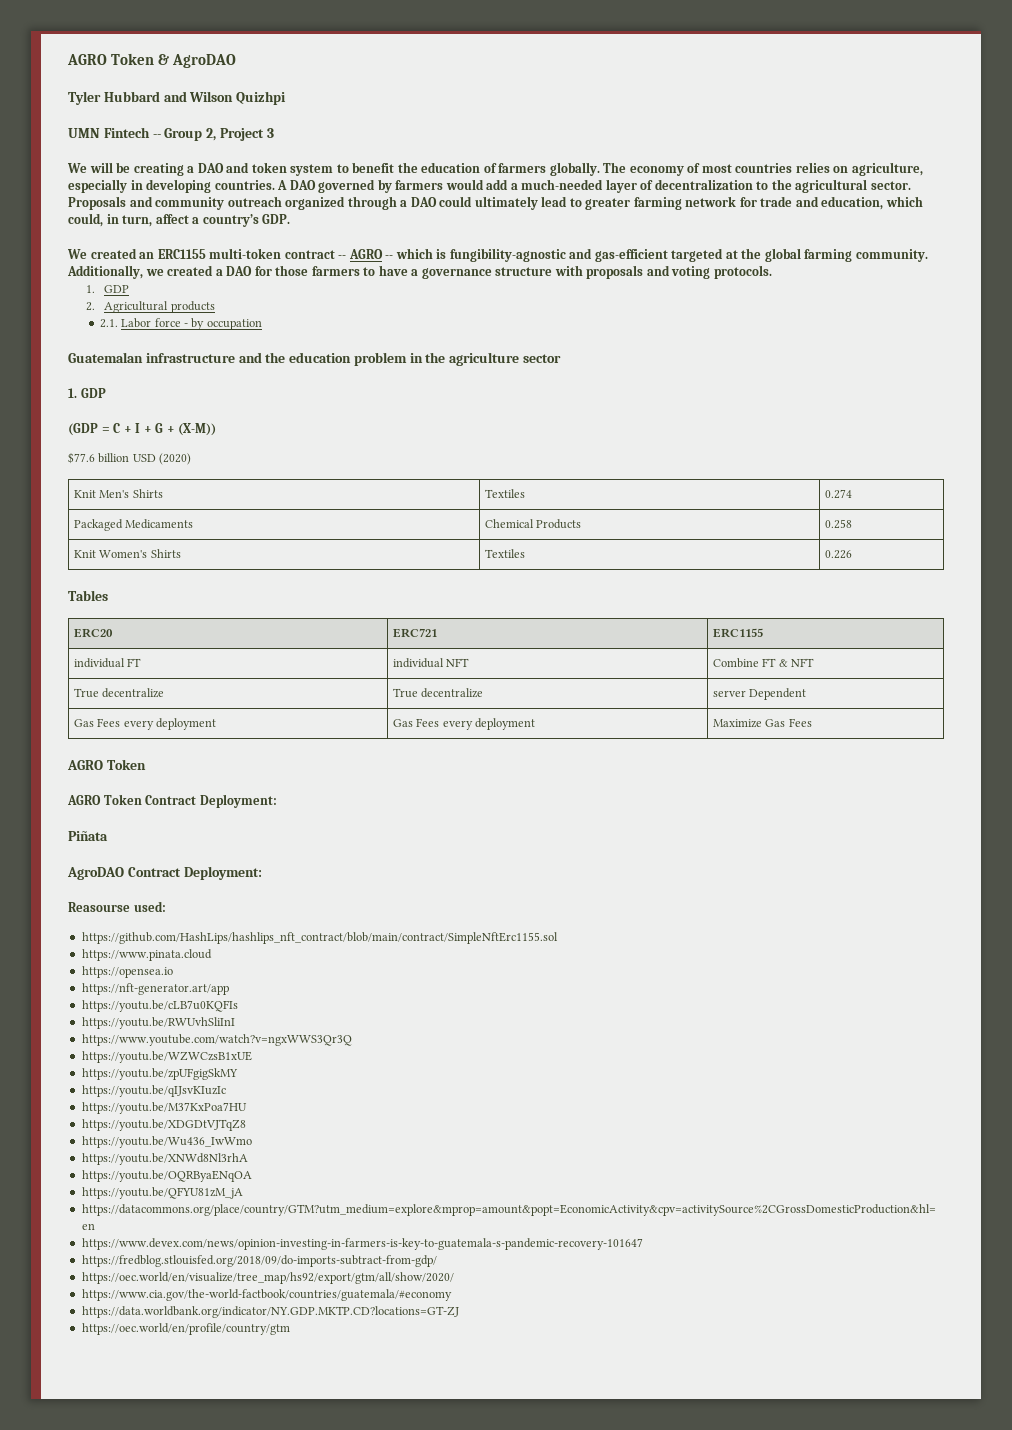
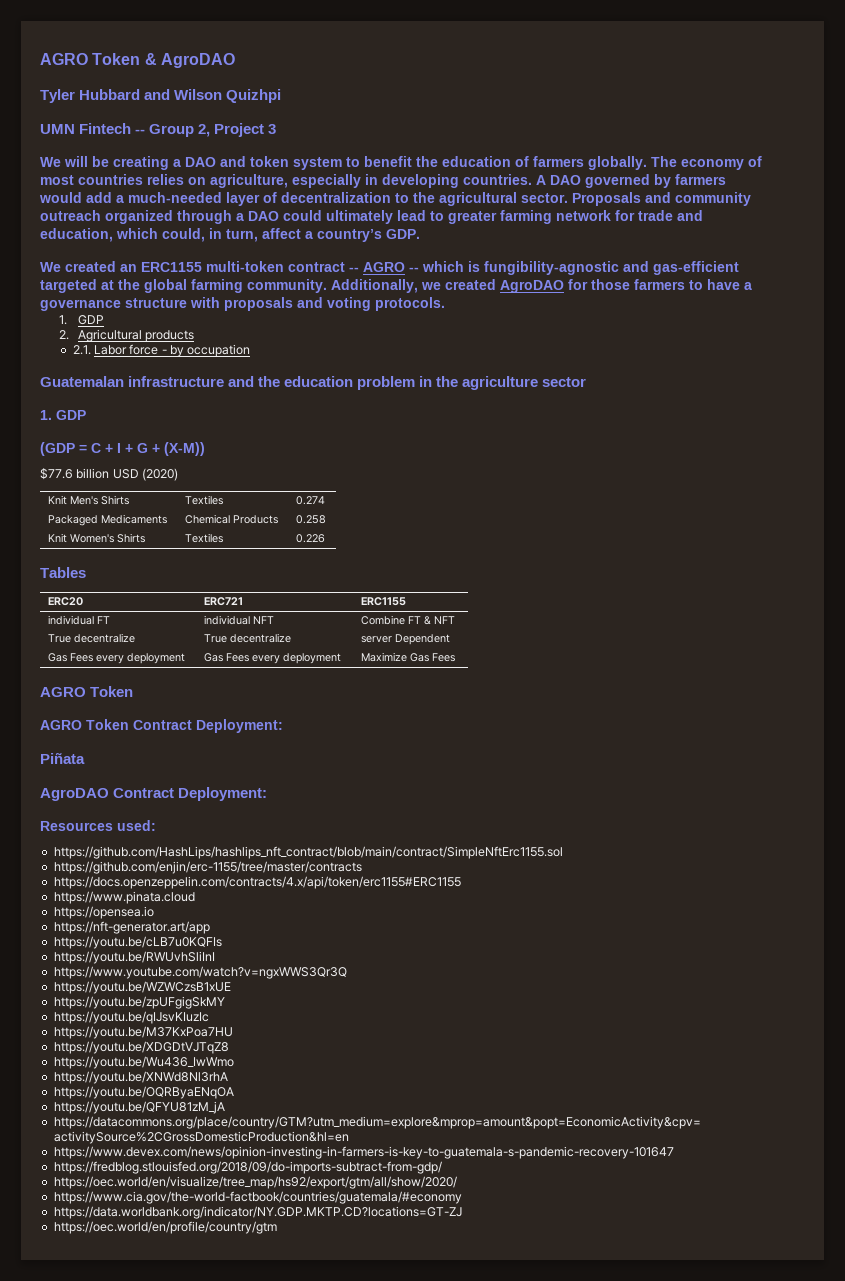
[215,266,253,276] a DAO -> [500,280,564,293] AgroDAO
[68,902,130,912] Reasourse -> [40,821,113,831] Resources
(558, 938) none -> [53,861,362,874] [53,876,461,889] // https://github.com/enjin/erc-1155/tree/master/contracts // https://docs.openzeppelin.com/contracts/4.x/api/token/erc1155#ERC1155

